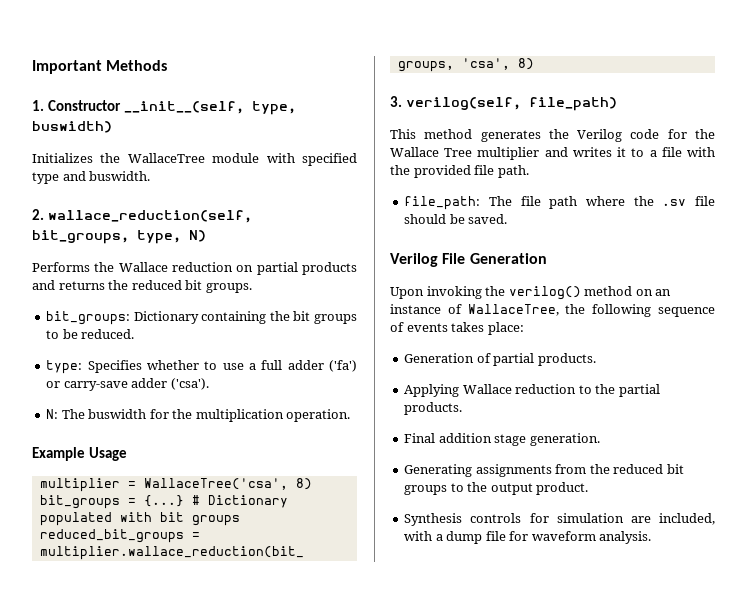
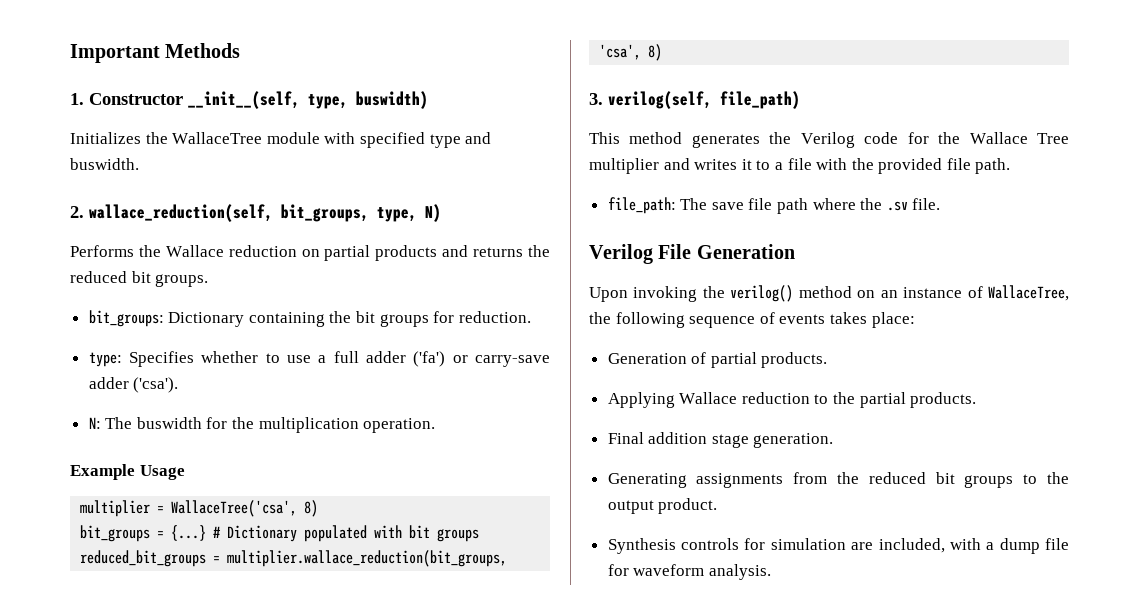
[46,329,135,339] to be reduced. -> [433,311,531,323] for reduction.
(512, 201) none -> [711,202,744,210] save
[695,196,715,206] [404,214,508,224] file should be saved. -> [912,198,941,210] file.

